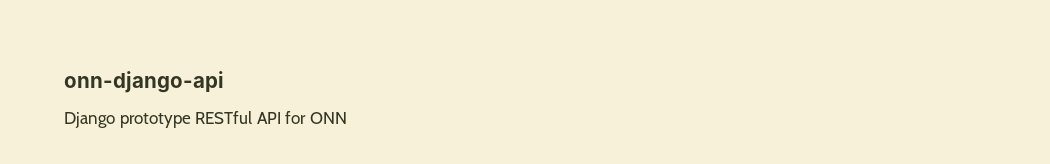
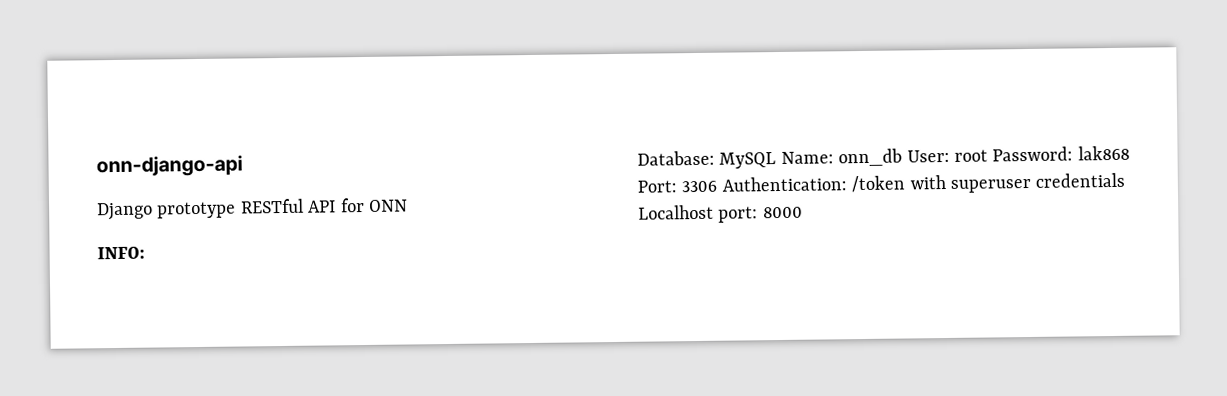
(347, 118) none -> [97,246,145,260] [637,145,1130,169] [637,172,1126,193] [638,204,803,223] // INFO: // Database: MySQL Name: onn_db User: root Password: lak868 Port: 3306 Authentication: /token with superuser credentials Localhost port: 8000

